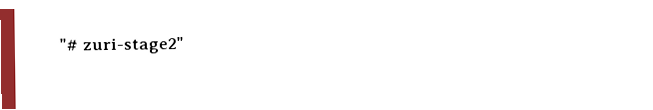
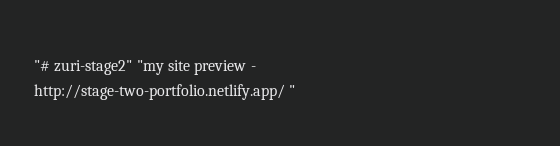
(184, 45) none -> [136,60,256,75] [34,84,296,100] "my site preview - http://stage-two-portfolio.netlify.app/ "

